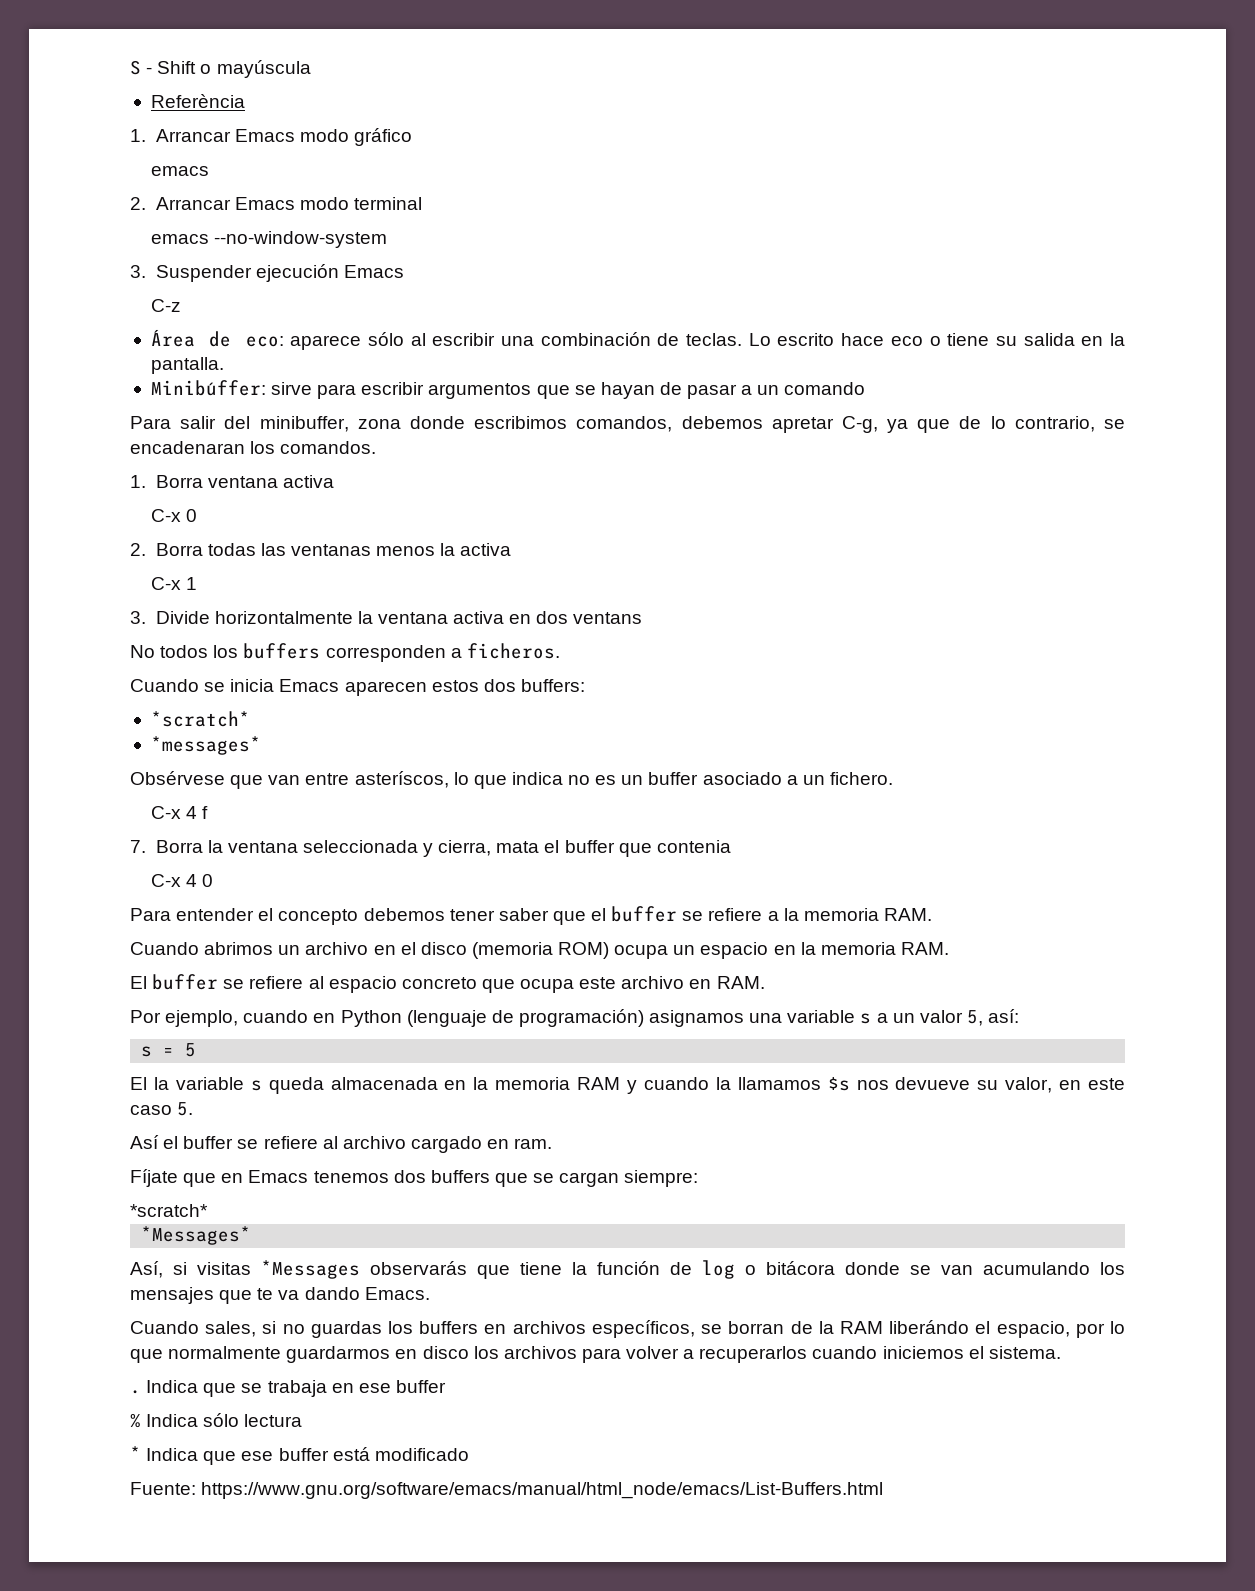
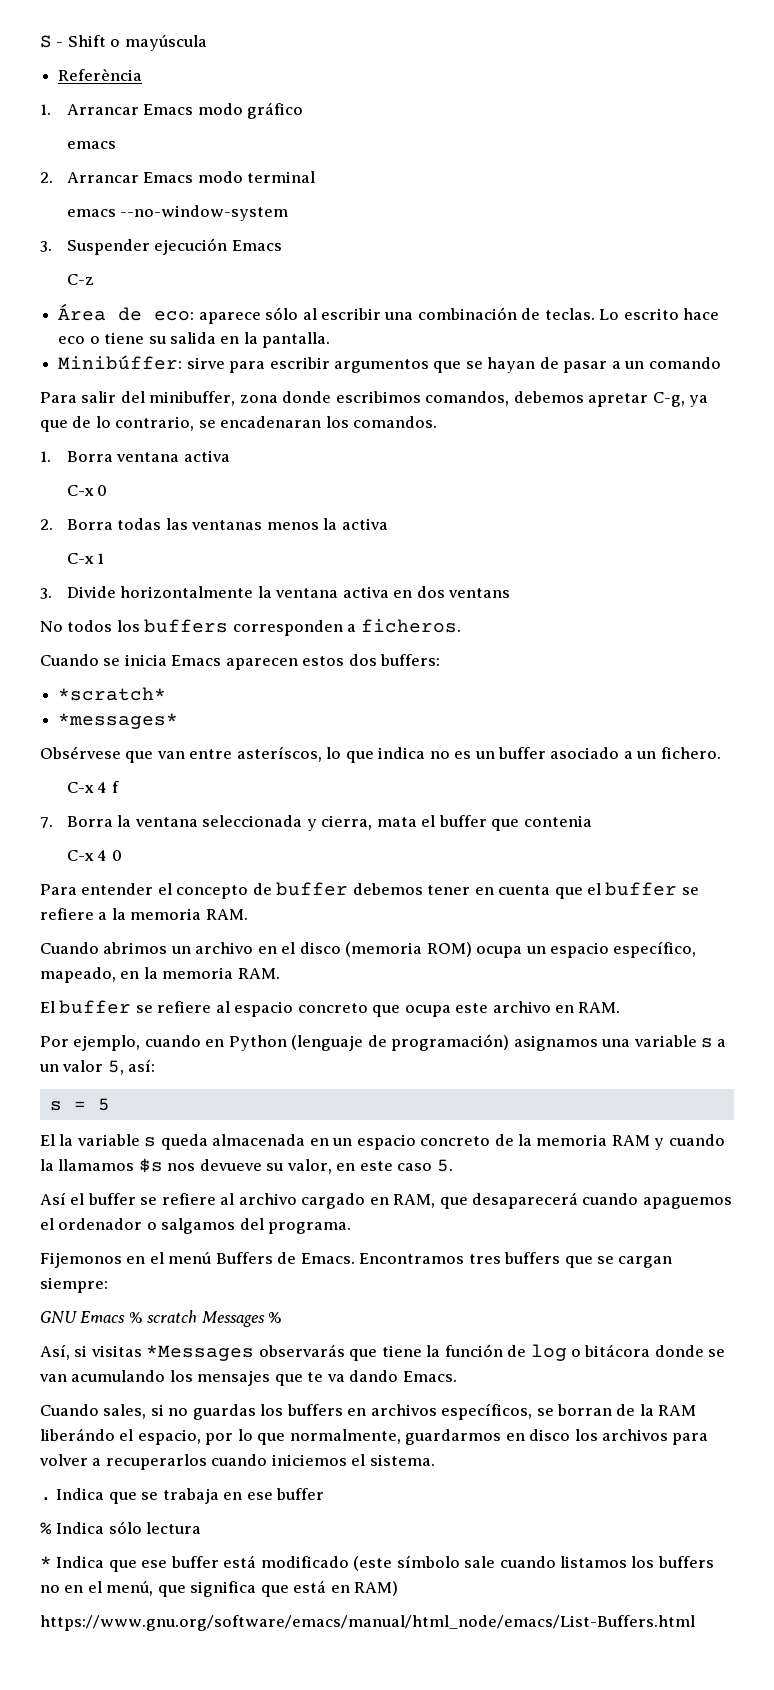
[363,908,549,921] debemos tener saber -> [252,882,551,896] de buffer debemos tener en cuenta
(769, 950) none -> [613,941,697,958] [40,967,116,983] específico, mapeado,
(467, 1085) none -> [332,1134,514,1150] un espacio concreto de
[514,1138,553,1149] [130,1169,426,1187] ram. // Fíjate que en Emacs tenemos dos -> [393,1192,732,1209] [40,1218,352,1234] [40,1252,501,1268] RAM, que desaparecerá cuando apaguemos el ordenador o salgamos del programa. // Fijemonos en el menú Buffers de Emacs. Encontramos tres
[130,1204,208,1217] [141,1226,252,1245] *scratch* // *Messages* -> [40,1310,283,1327] GNU Emacs % scratch Messages %
[168,1346,282,1359] normalmente -> [289,1429,401,1444] normalmente,
[130,1482,196,1495] // Fuente: -> [353,1555,714,1571] [40,1580,399,1597] (este símbolo sale cuando listamos los buffers no en el menú, que significa que está en RAM) //

